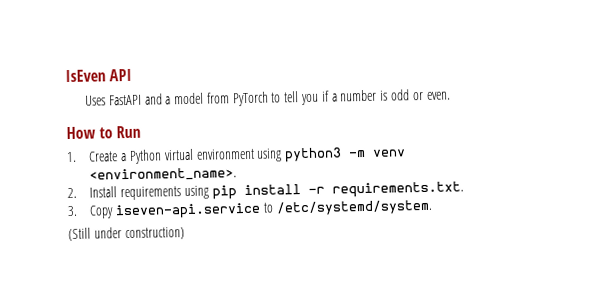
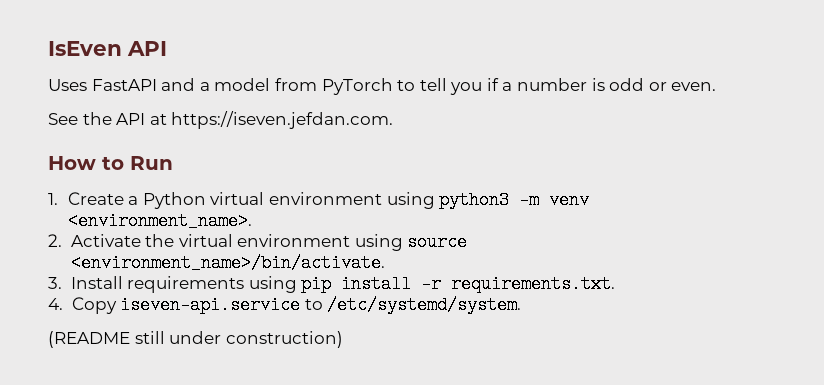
(451, 95) none -> [48,111,394,129] // See the API at https://iseven.jefdan.com.
(77, 193) none -> [70,233,468,251] [70,254,385,272] [48,277,62,289] Activate the virtual environment using source <environment_name>/bin/activate. // 3.
[67,205,78,217] 3. -> [48,298,63,310] 4.
[68,227,91,242] (Still -> [48,331,165,348] (README still

